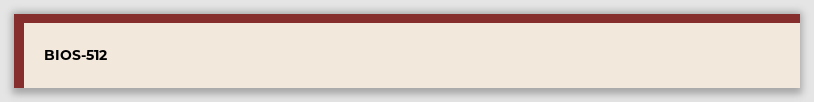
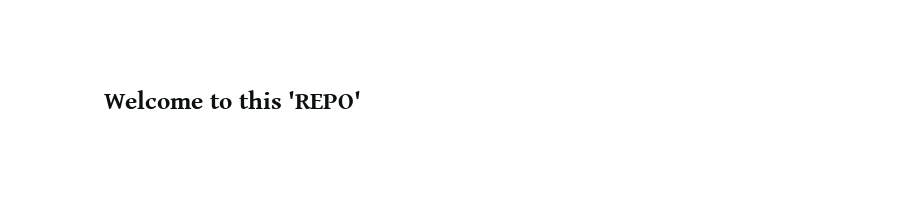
[44,50,107,60] BIOS-512 -> [104,90,362,109] Welcome to this 'REPO'

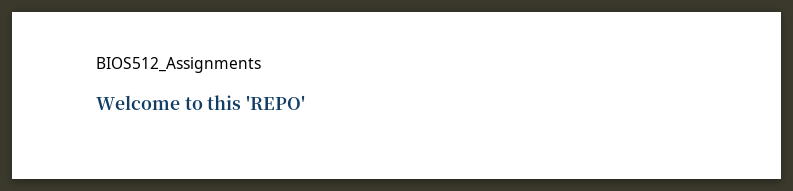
(104, 99) none -> [96,57,261,73] BIOS512_Assignments //

